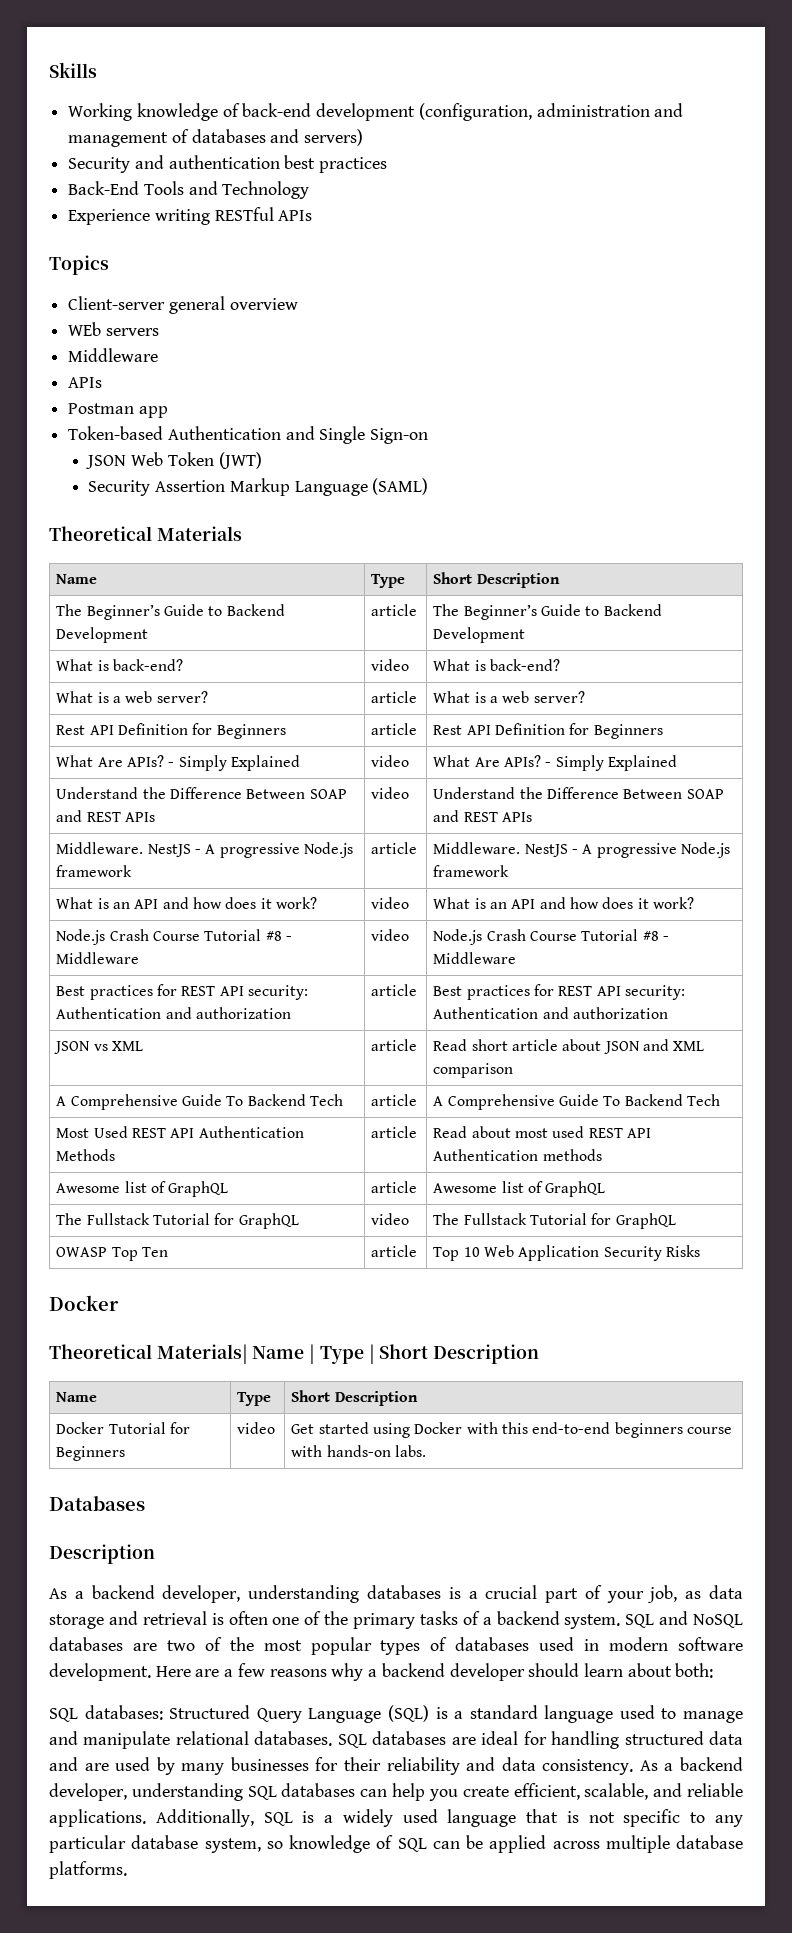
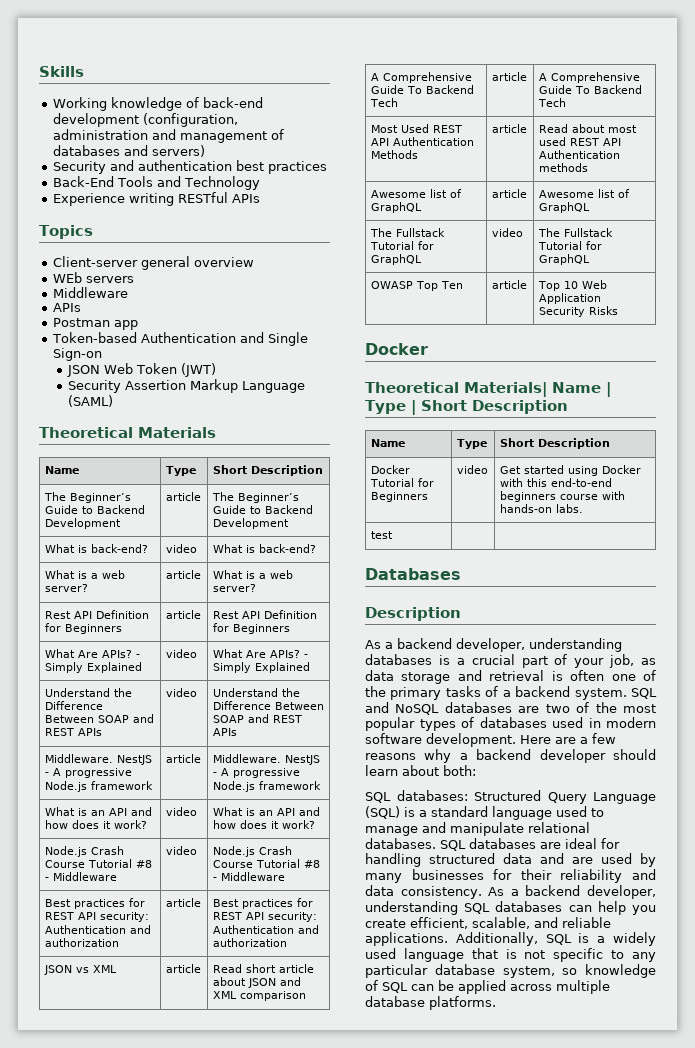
(427, 1451) none -> [370,531,393,539] // test | |

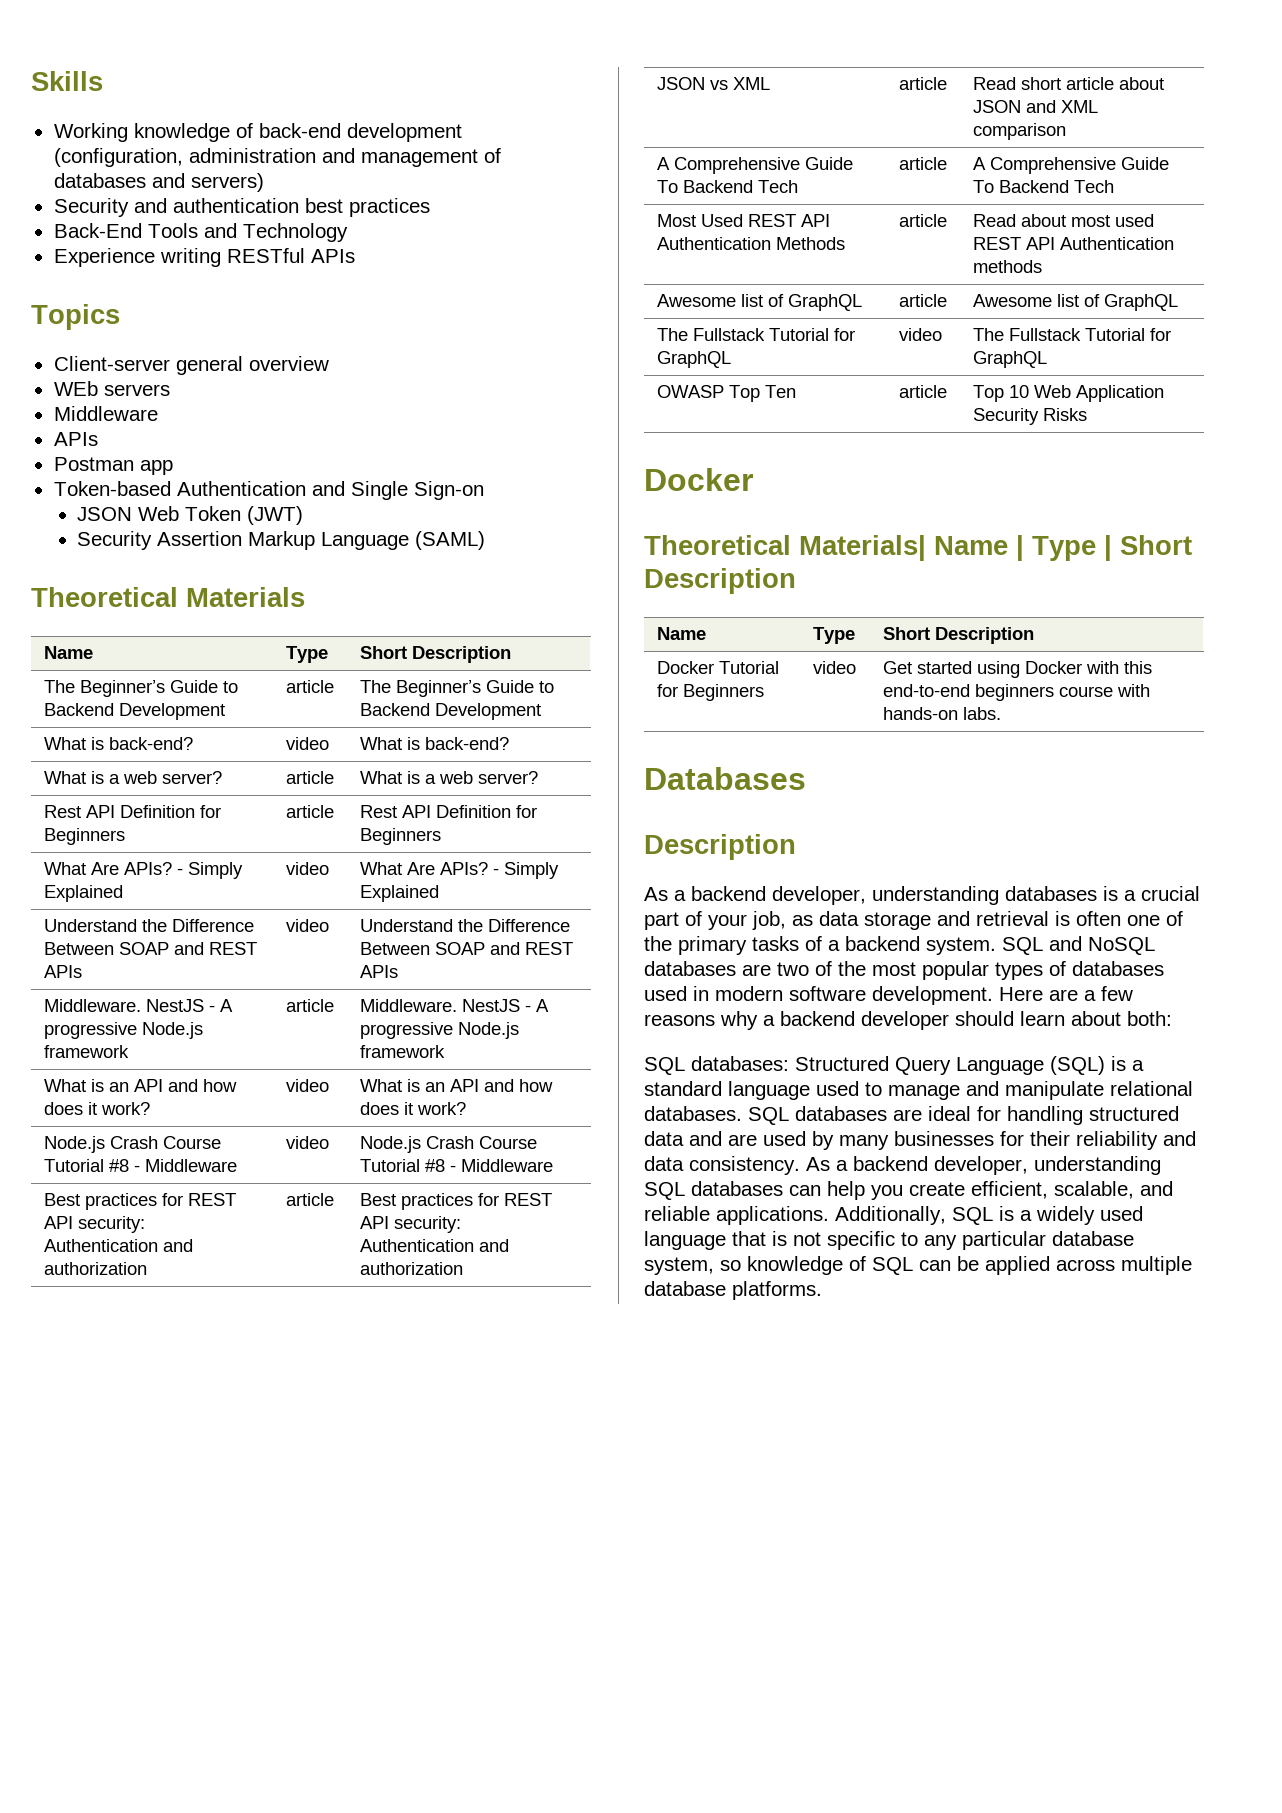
[370,531,393,539] // test | | -> (1001, 713) none

